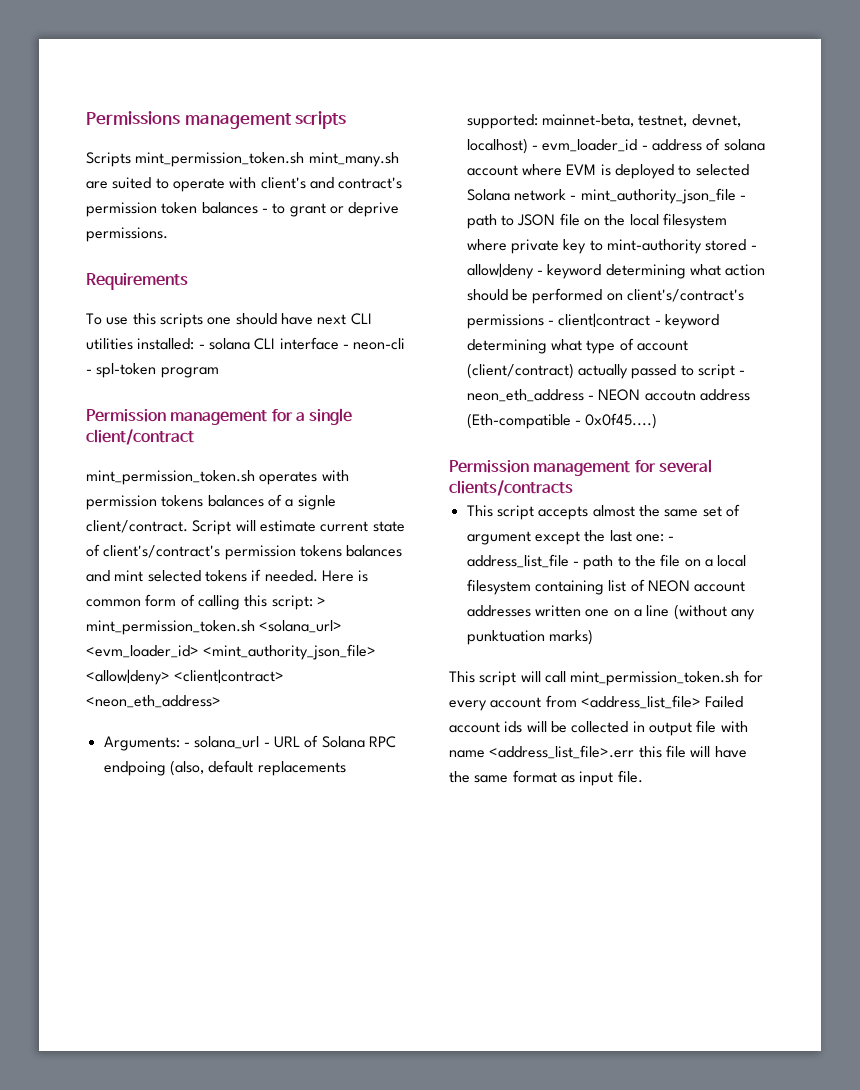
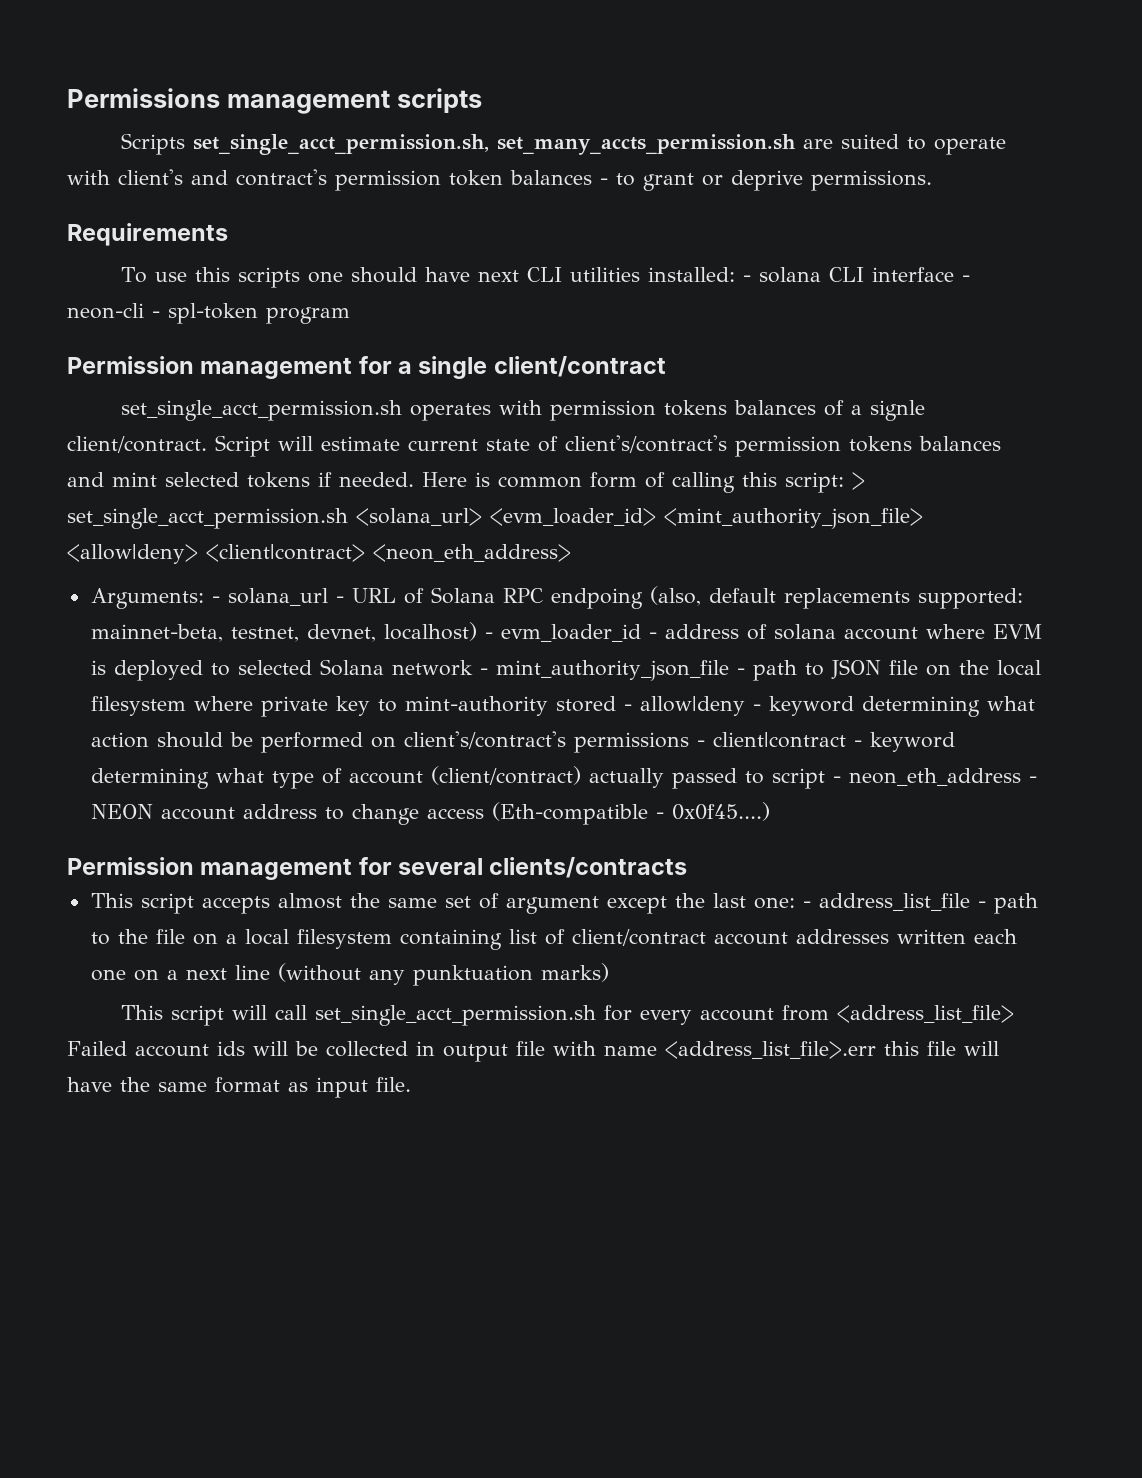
[135,152,399,167] mint_permission_token.sh mint_many.sh -> [192,134,796,155] set_single_acct_permission.sh, set_many_accts_permission.sh
[86,470,255,485] mint_permission_token.sh -> [120,400,402,421] set_single_acct_permission.sh
[86,620,255,635] mint_permission_token.sh -> [67,508,348,529] set_single_acct_permission.sh
[644,389,750,401] accoutn address -> [160,804,484,825] account address to change access
[647,580,690,592] NEON -> [571,929,706,946] client/contract
(581, 611) none -> [973,929,1017,944] each
(642, 613) none -> [185,968,227,980] next
[570,671,740,686] mint_permission_token.sh -> [314,1005,596,1026] set_single_acct_permission.sh

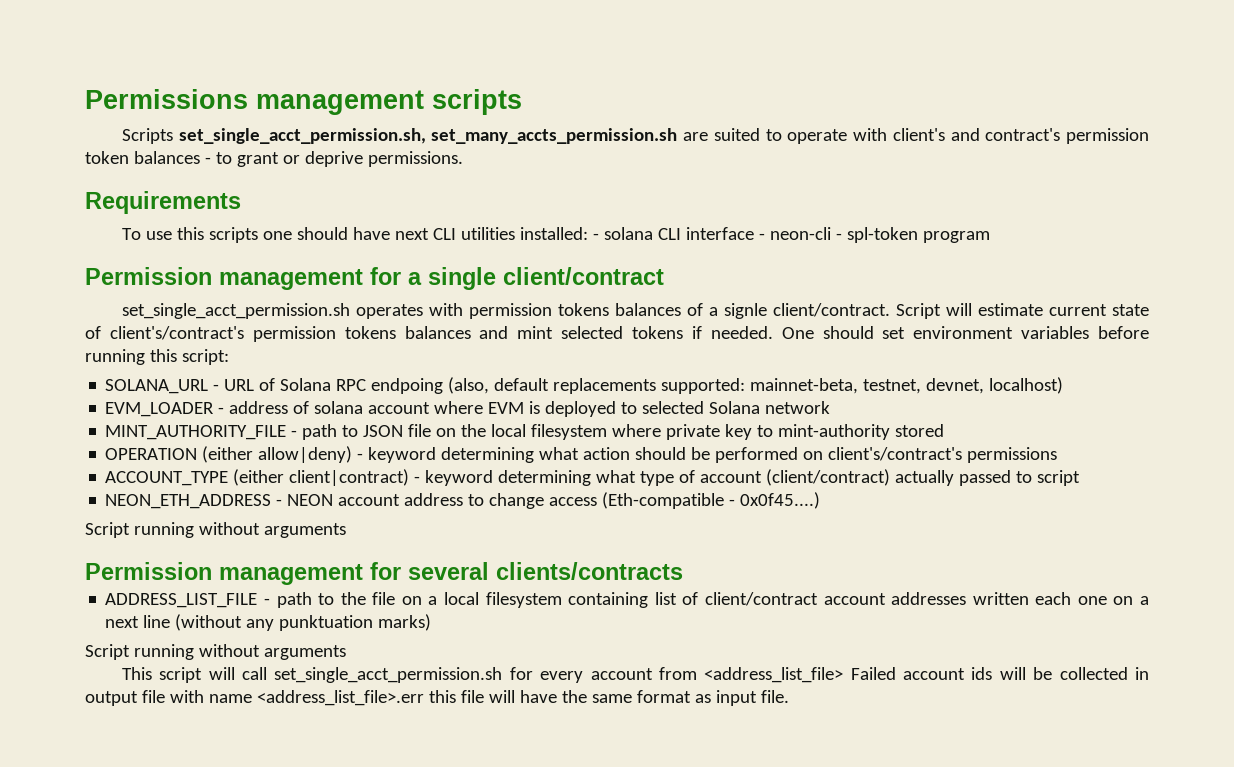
[422,472,865,493] [67,508,923,529] [67,544,571,564] [90,588,328,609] Here is common form of calling this script: > set_single_acct_permission.sh <solana_url> <evm_loader_id> <mint_authority_json_file> <allow|deny> <client|contract> <neon_eth_address> // Arguments: - solana_url -> [781,326,1149,339] [85,349,229,365] [105,379,209,394] One should set environment variables before running this script: // SOLANA_URL
[484,624,641,642] - evm_loader_id -> [105,402,215,417] // EVM_LOADER
[479,660,729,681] - mint_authority_json_file -> [105,425,287,440] // MINT_AUTHORITY_FILE
[623,696,745,716] - allow|deny -> [105,446,353,463] // OPERATION (either allow|deny)
[696,732,846,748] - client|contract -> [105,469,410,486] // ACCOUNT_TYPE (either client|contract)
[832,768,1021,786] - neon_eth_address -> [105,494,272,509] // NEON_ETH_ADDRESS
(770, 811) none -> [85,522,346,538] // Script running without arguments
[90,893,970,914] This script accepts almost the same set of argument except the last one: - address_list_file -> [105,593,258,608] ADDRESS_LIST_FILE
(609, 972) none -> [85,644,346,660] // Script running without arguments

